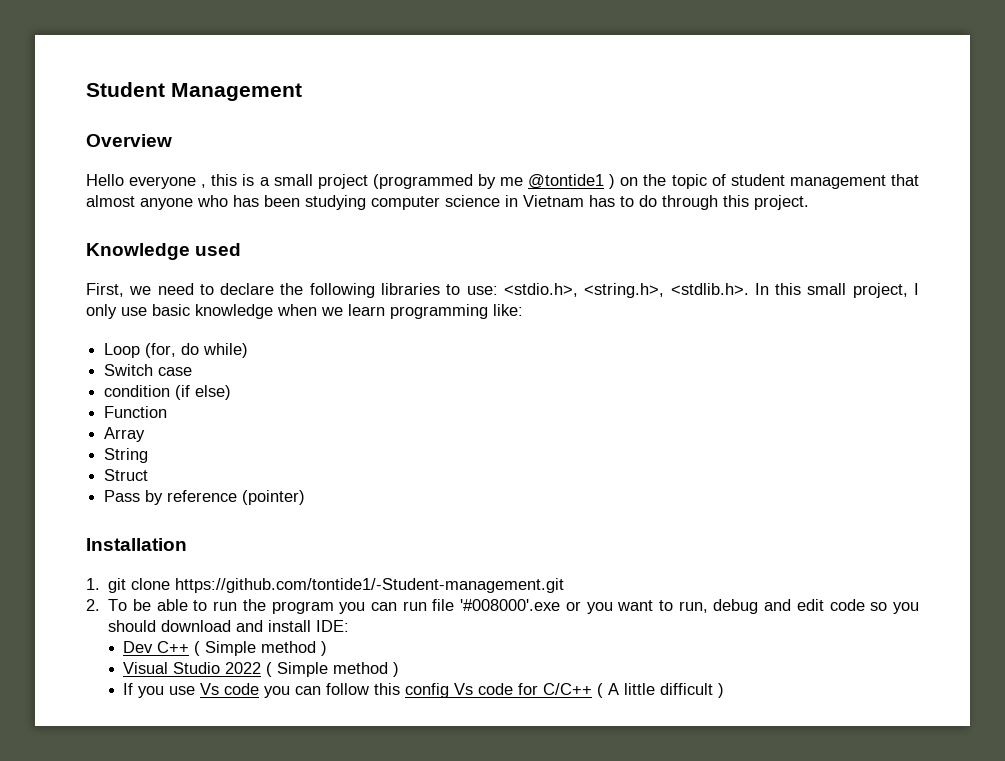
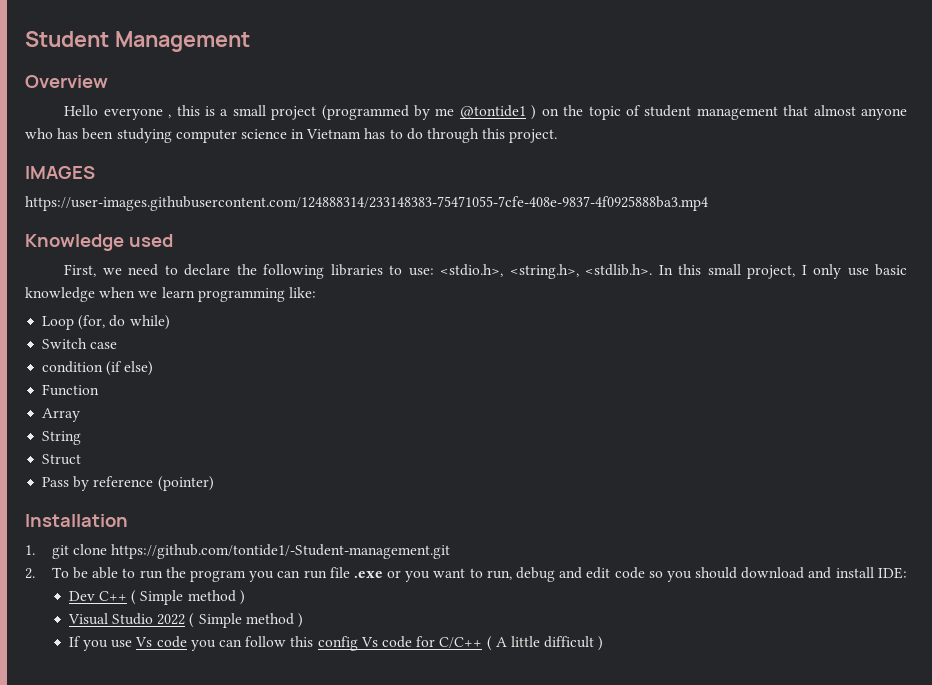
(809, 202) none -> [25,166,95,179] [25,196,708,211] // IMAGES // https://user-images.githubusercontent.com/124888314/233148383-75471055-7cfe-408e-9837-4f0925888ba3.mp4
[460,599,561,611] '#008000'.exe -> [353,571,383,578] .exe

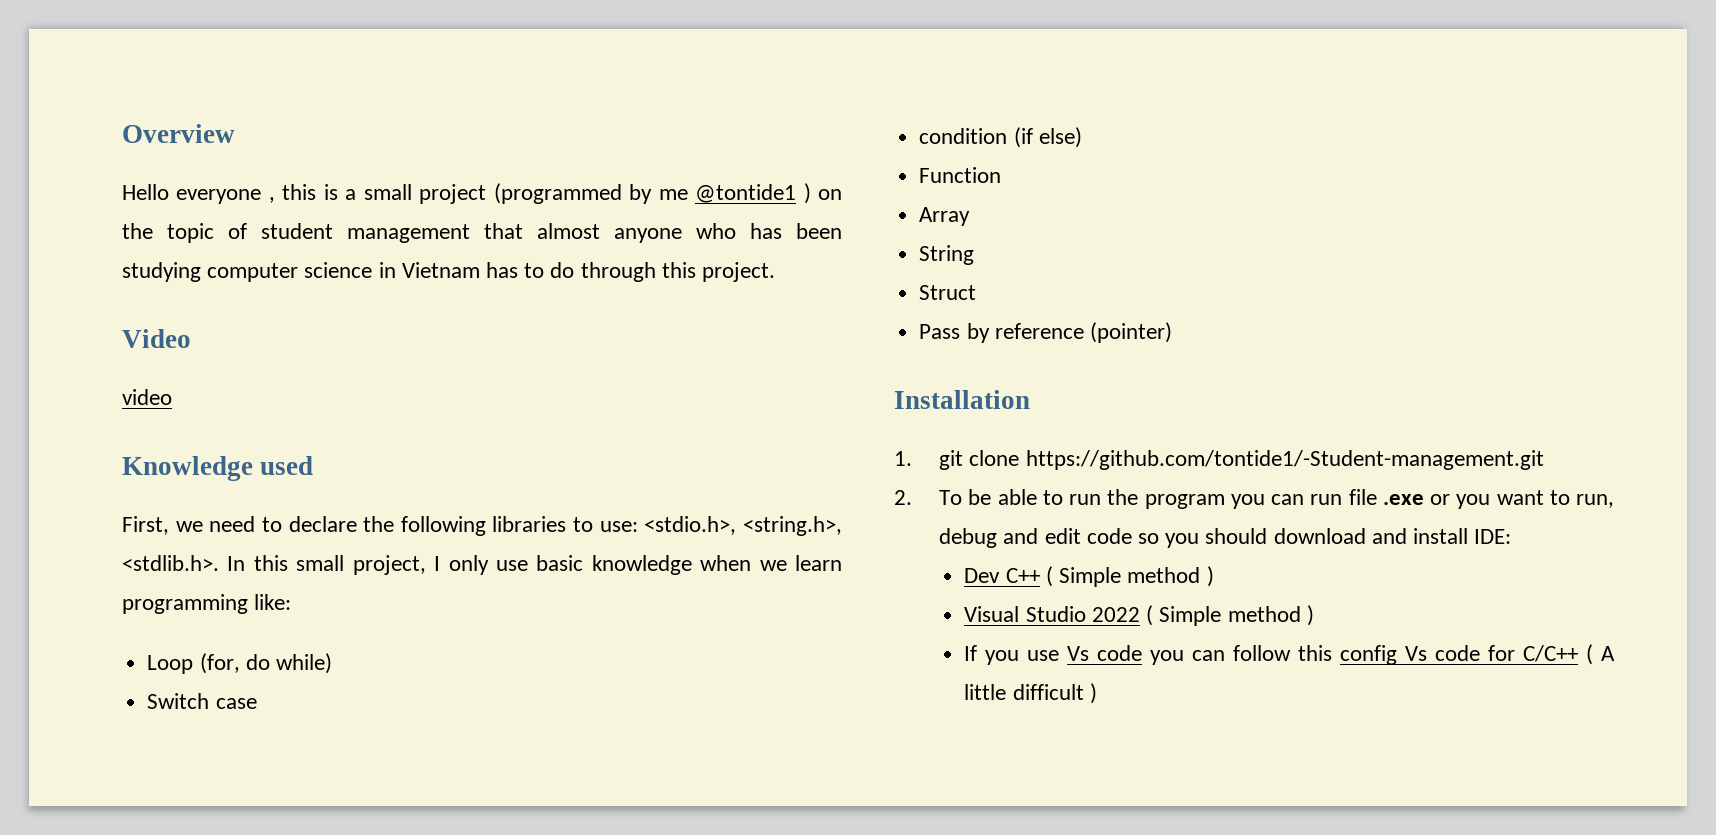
[25,31,250,52] Student Management // -> (122, 133) none
[25,166,95,179] [25,196,708,211] IMAGES // https://user-images.githubusercontent.com/124888314/233148383-75471055-7cfe-408e-9837-4f0925888ba3.mp4 -> [122,329,191,348] [122,389,172,405] Video // video

